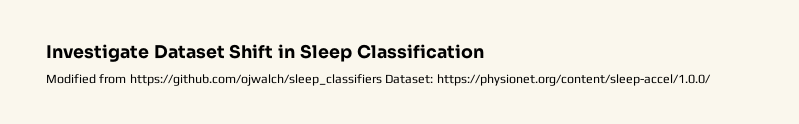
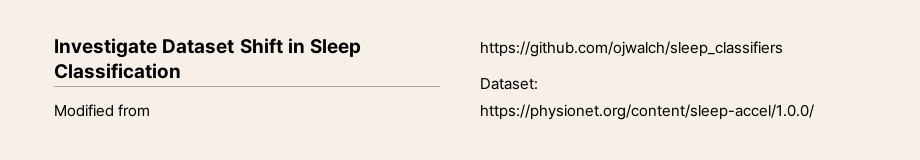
(382, 80) none -> (783, 49) //

